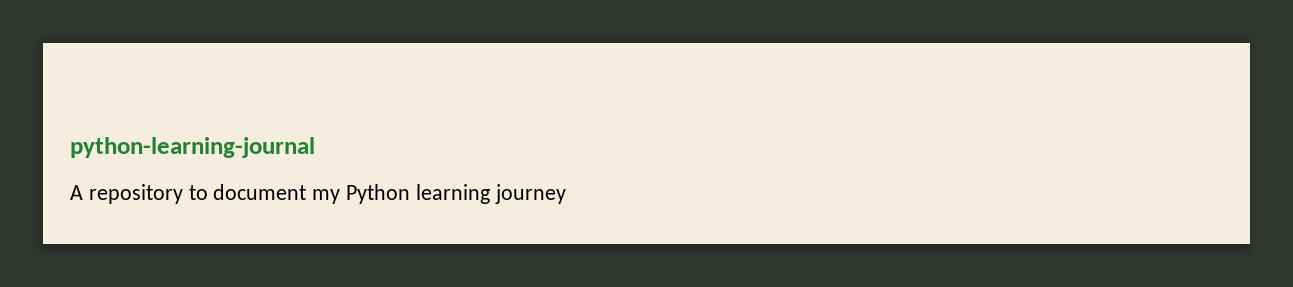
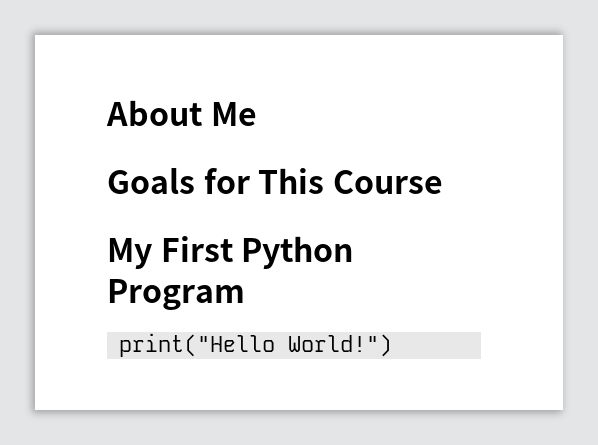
[70,137,315,158] [70,184,566,204] python-learning-journal // A repository to document my Python learning journey -> [106,100,257,126] [107,168,443,194] [107,236,355,269] [107,279,245,311] [119,333,393,357] About Me // Goals for This Course // My First Python Program // print("Hello World!")

